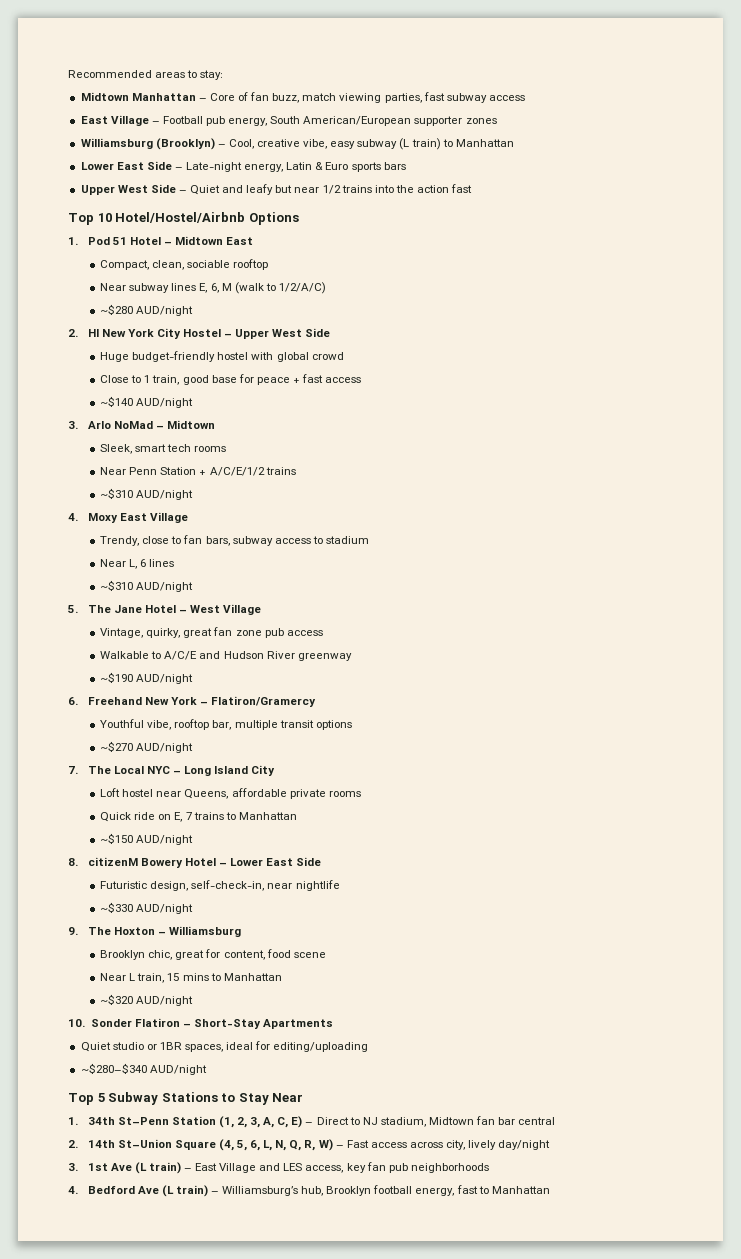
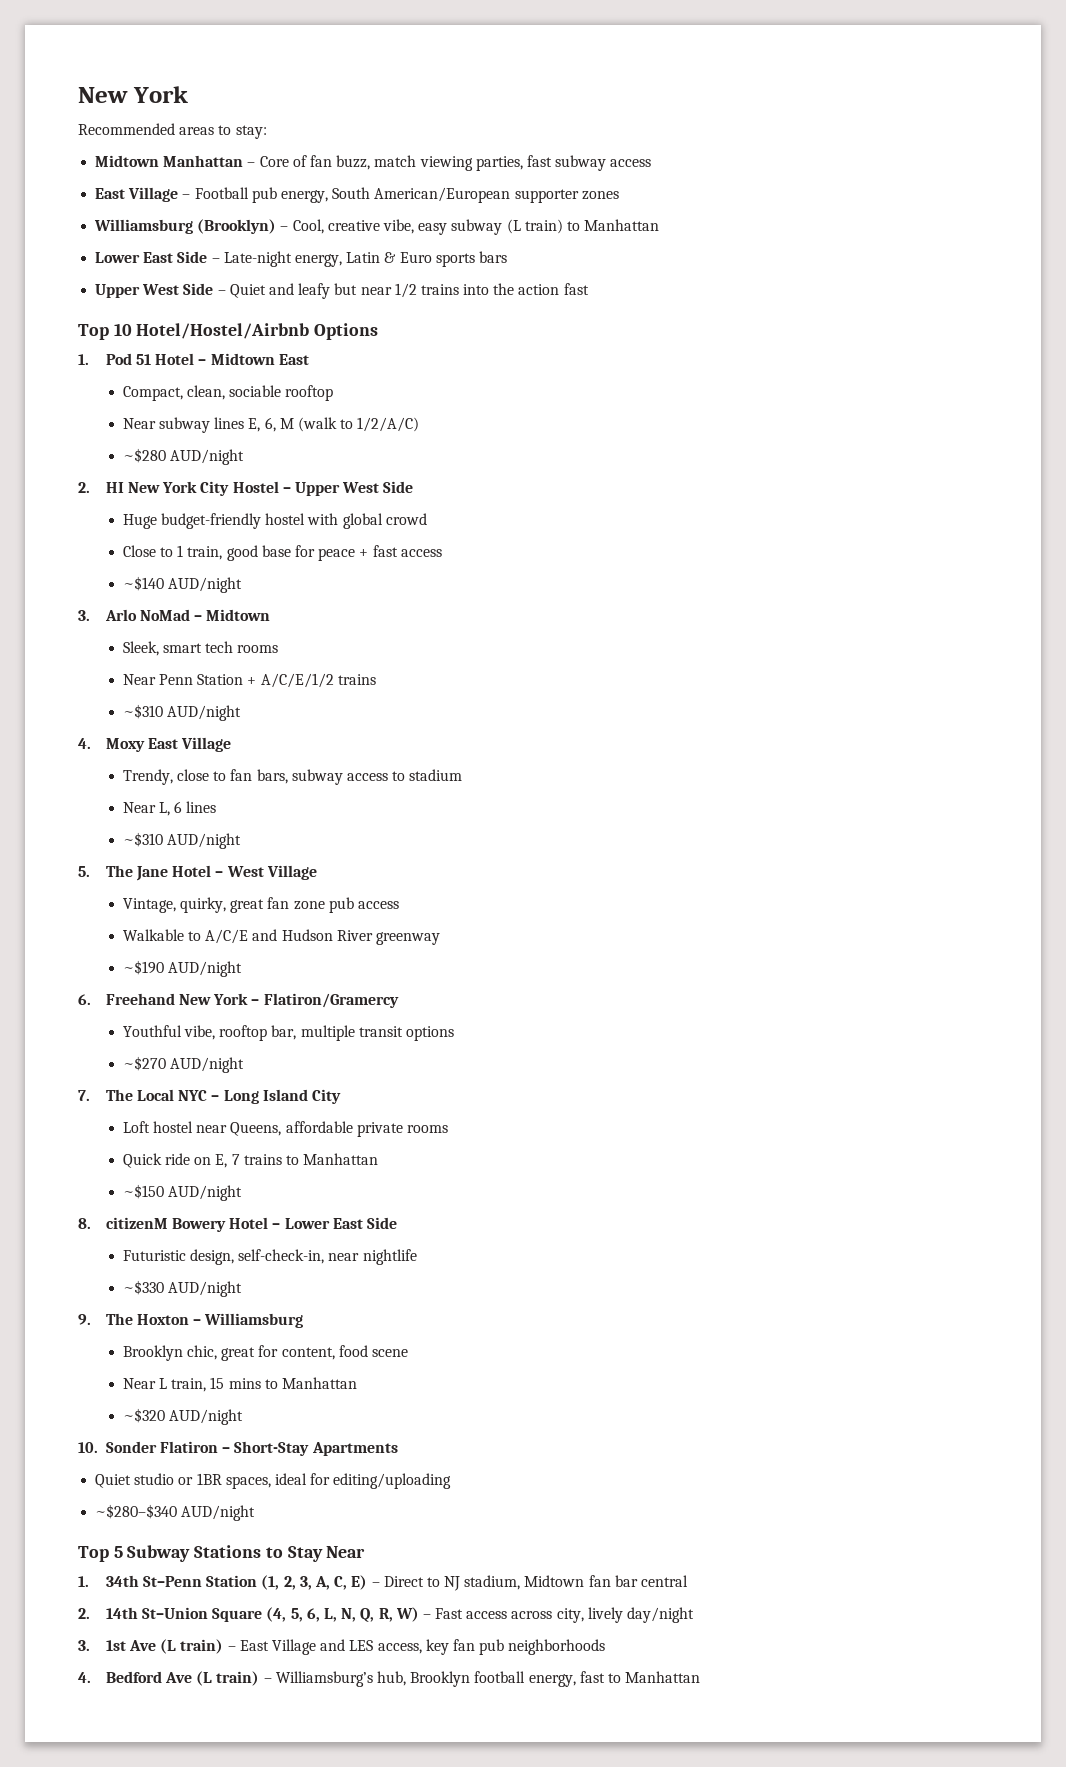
(68, 74) none -> [78,86,188,103] New York //

